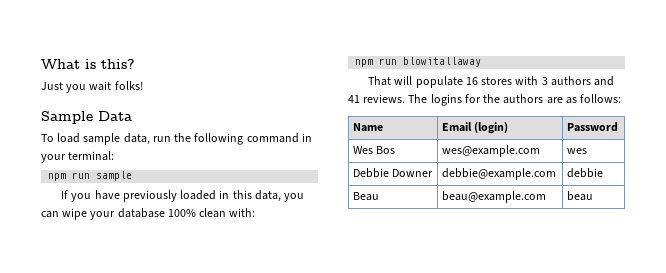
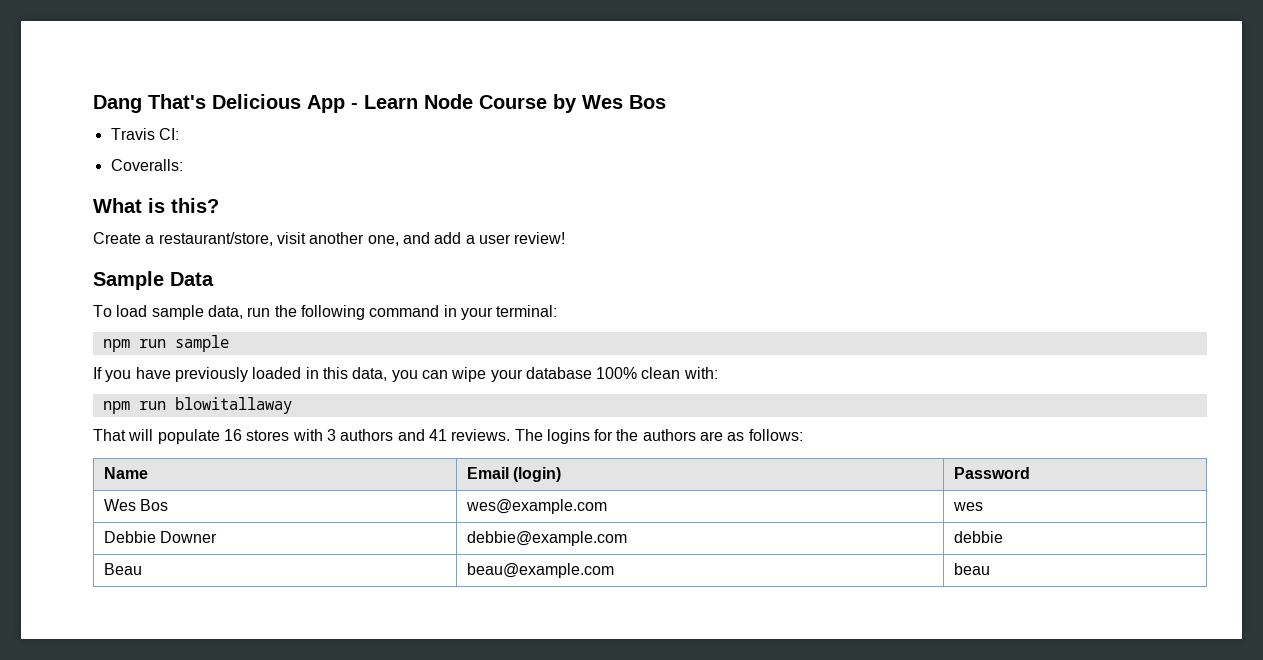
[41,59,135,69] [41,81,143,93] What is this? // Just you wait folks! -> [93,94,666,113] [110,128,179,140] [110,159,183,171] [93,198,219,213] [93,232,566,246] Dang That's Delicious App - Learn Node Course by Wes Bos // Travis CI: // Coveralls: // What is this? // Create a restaurant/store, visit another one, and add a user review!

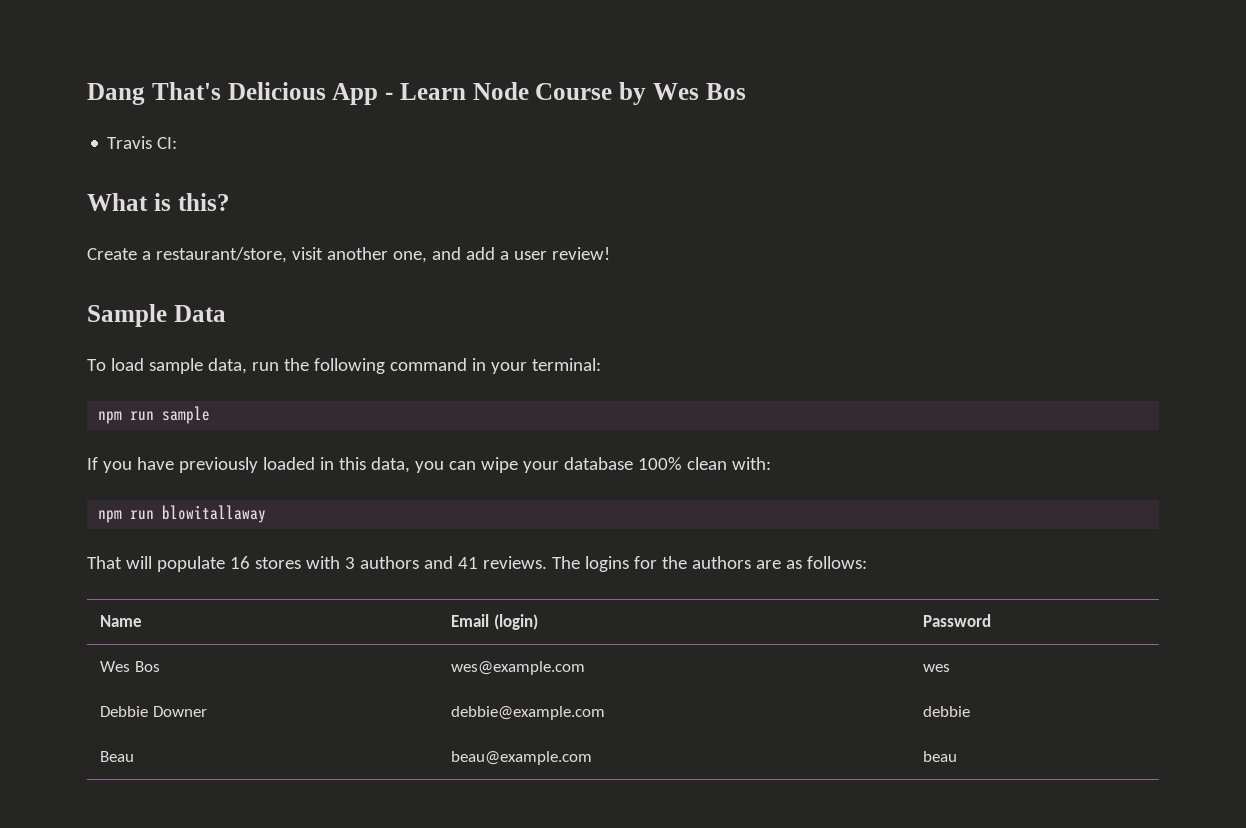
[110,159,183,171] // Coveralls: -> (178, 143) none

